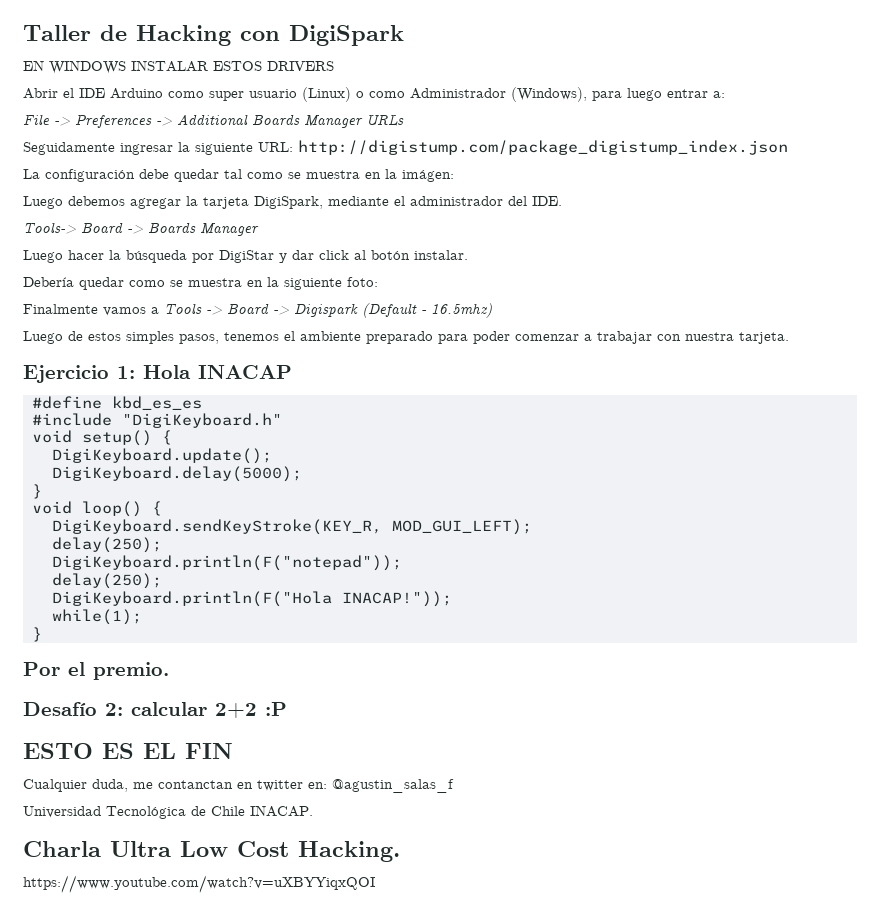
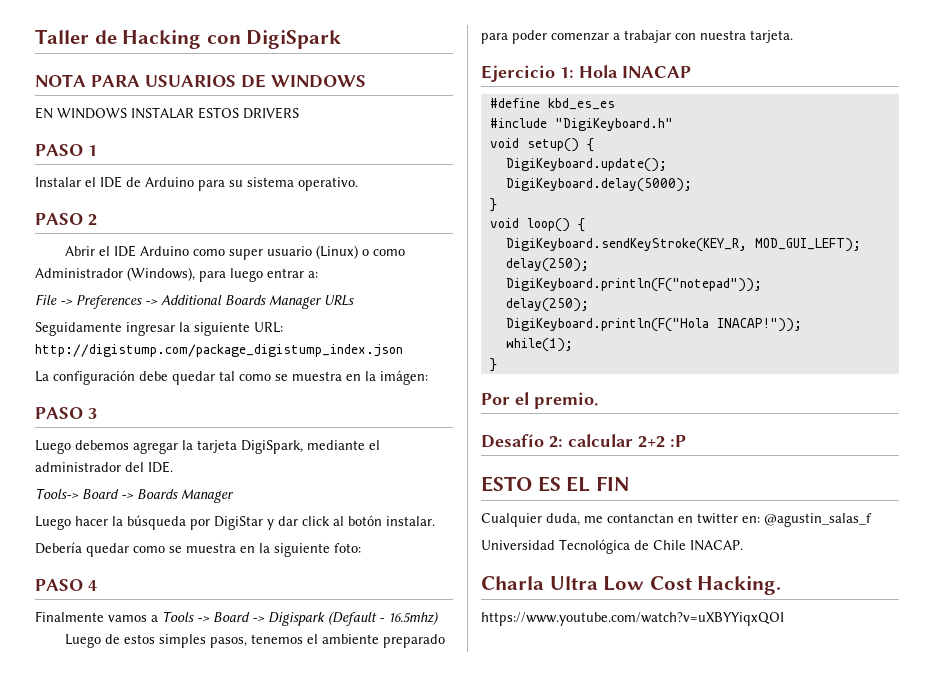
(404, 35) none -> [35,74,366,88] // NOTA PARA USUARIOS DE WINDOWS
(334, 66) none -> [35,144,97,156] [35,176,358,191] [35,213,97,226] // PASO 1 // Instalar el IDE de Arduino para su sistema operativo. // PASO 2
(454, 176) none -> [35,407,97,419] // PASO 3
(378, 282) none -> [35,579,97,591] // PASO 4

